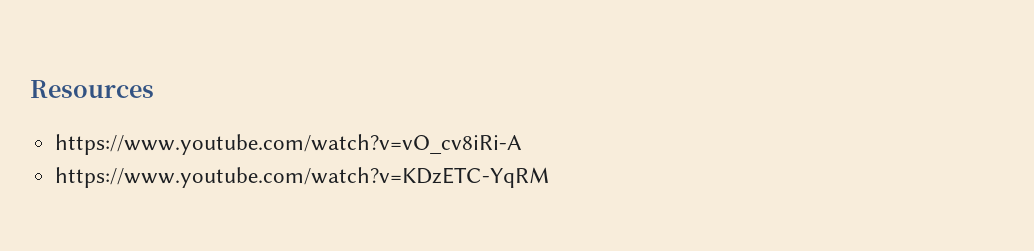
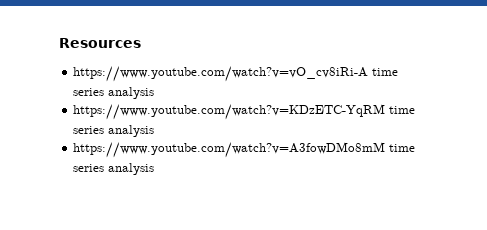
[55,167,550,188] // https://www.youtube.com/watch?v=KDzETC-YqRM -> [372,68,399,76] [73,87,155,99] [73,104,416,120] [73,125,155,137] [73,142,416,158] [73,163,155,175] time series analysis // https://www.youtube.com/watch?v=KDzETC-YqRM time series analysis // https://www.youtube.com/watch?v=A3fowDMo8mM time series analysis

